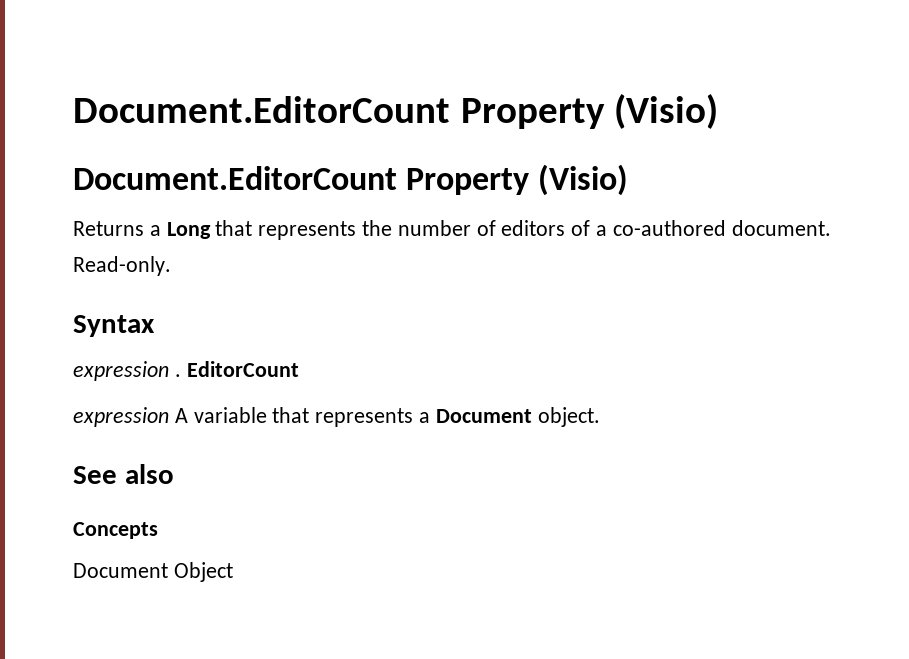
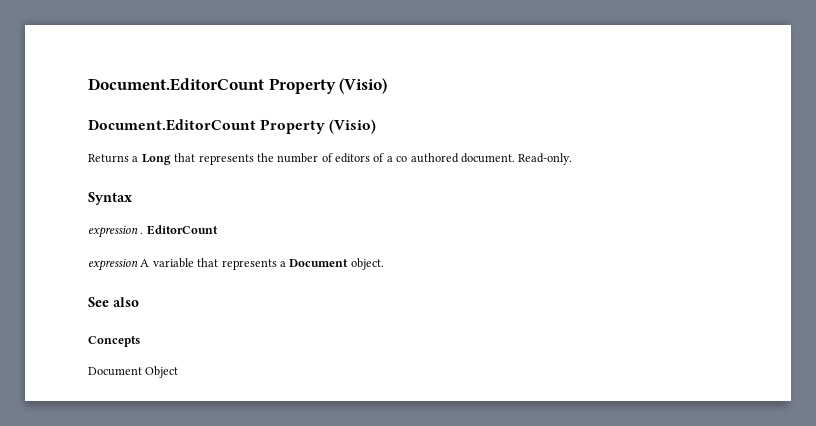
[612,220,726,236] co-authored -> [396,153,459,163] co authored

